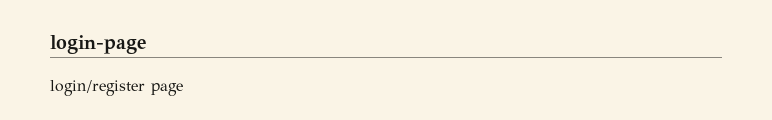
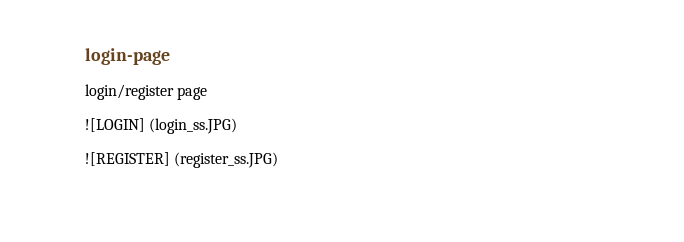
(183, 89) none -> [85,118,238,134] [85,152,279,168] // ![LOGIN] (login_ss.JPG) // ![REGISTER] (register_ss.JPG)

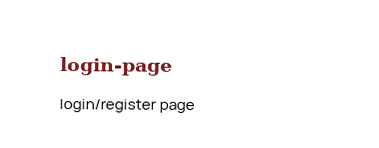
[85,118,238,134] [85,152,279,168] // ![LOGIN] (login_ss.JPG) // ![REGISTER] (register_ss.JPG) -> (196, 107) none

